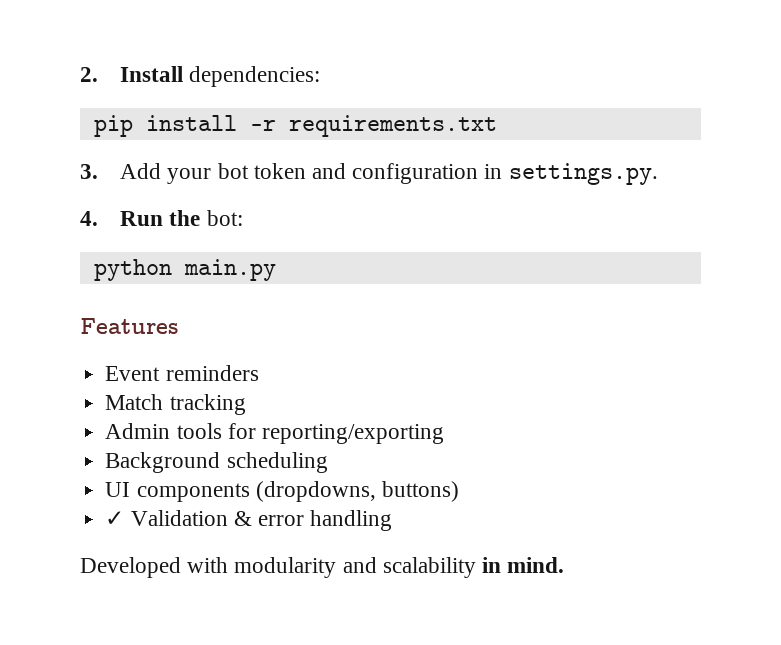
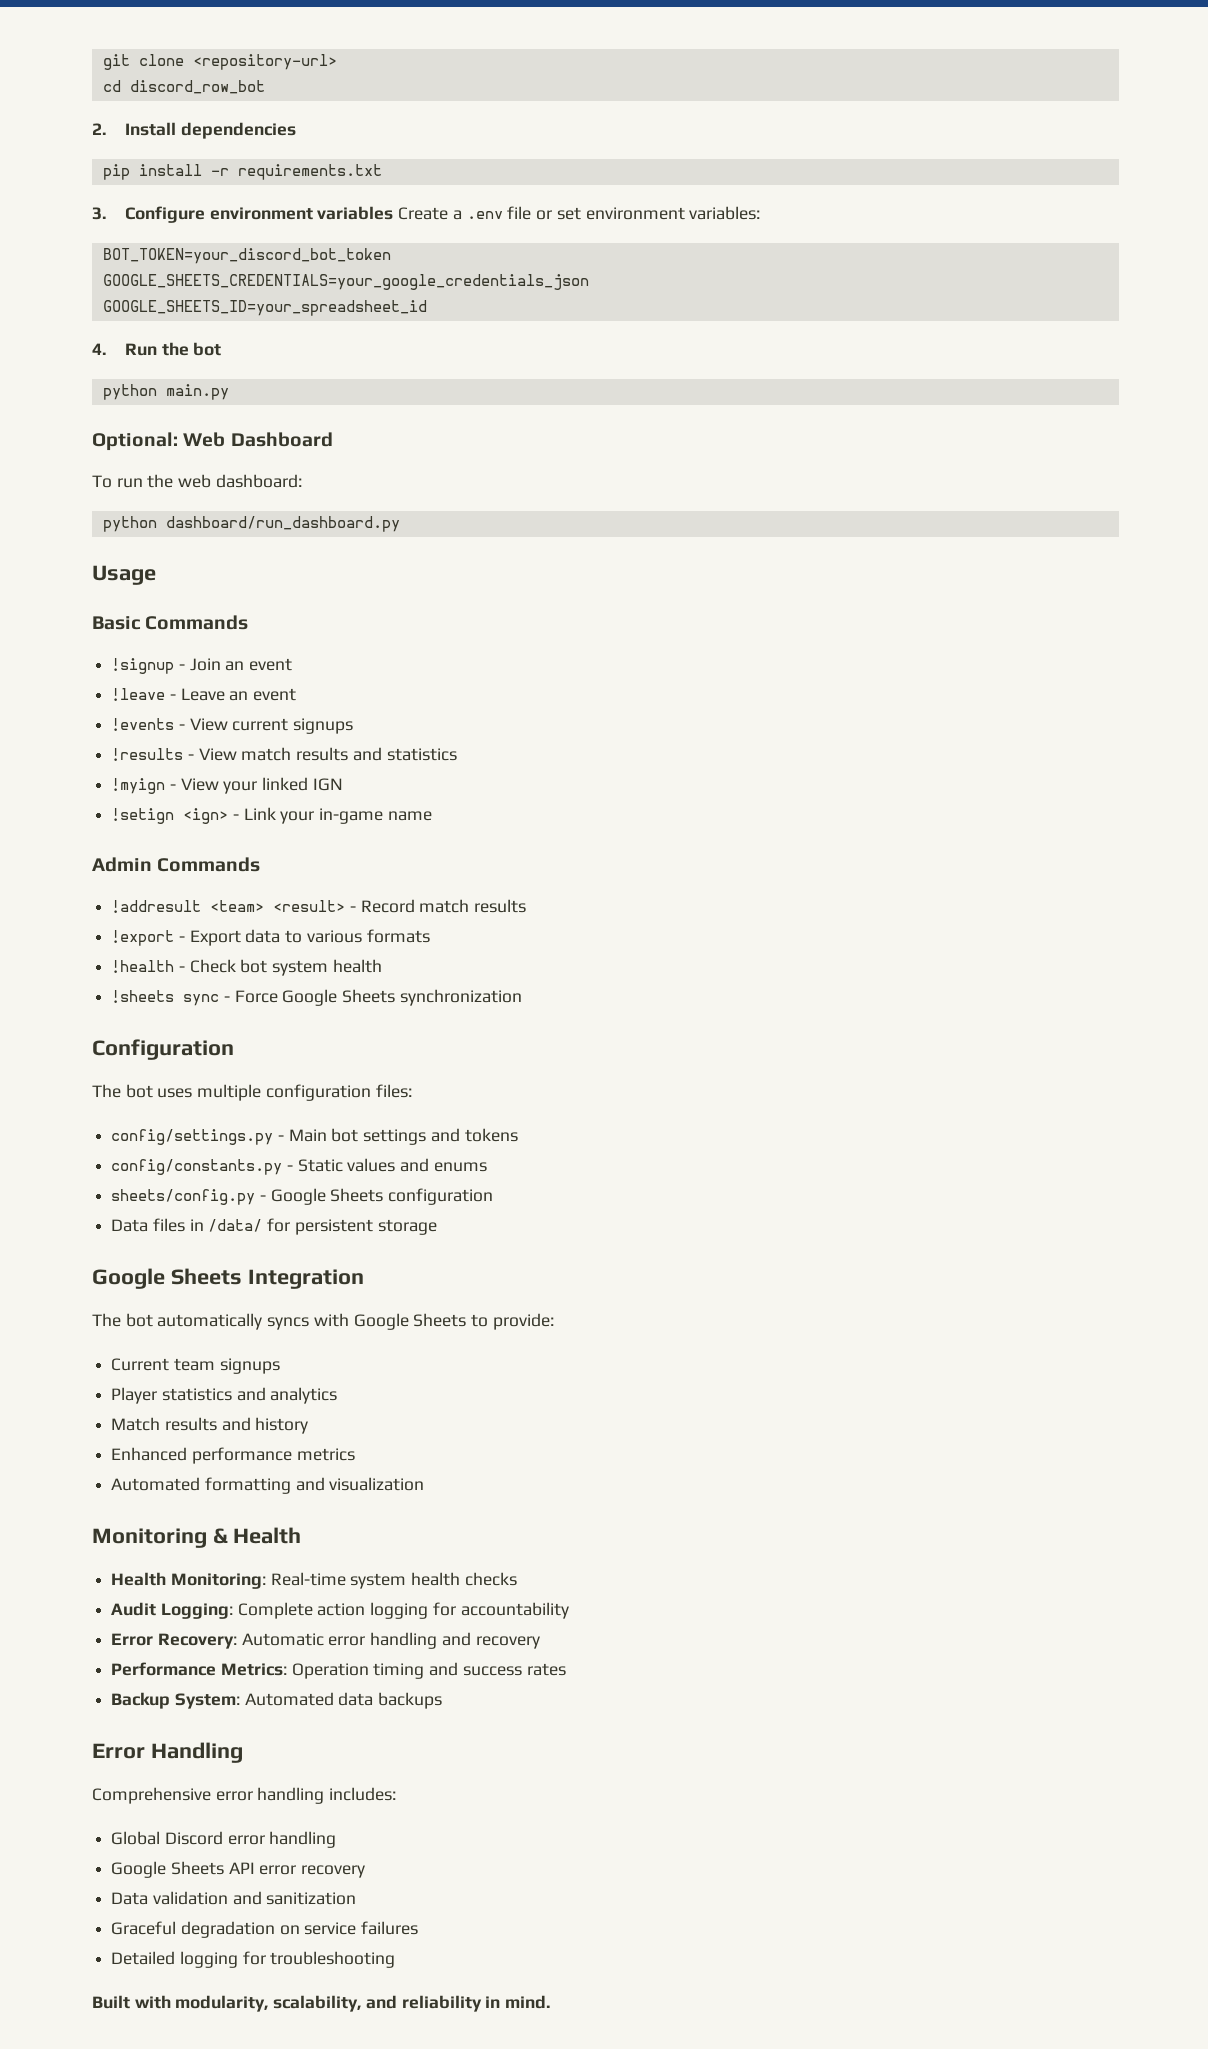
(80, 74) none -> [102,54,337,70] [102,80,265,94] git clone <repository-url> // cd discord_row_bot //
[189,66,321,87] dependencies: -> [180,122,296,139] dependencies
[120,163,658,185] Add your bot token and configuration in settings.py. -> [125,206,761,223] [102,248,391,264] [102,274,589,290] [102,300,427,316] Configure environment variables Create a .env file or set environment variables: // BOT_TOKEN=your_discord_bot_token // GOOGLE_SHEETS_CREDENTIALS=your_google_credentials_json // GOOGLE_SHEETS_ID=your_spreadsheet_id
[206,210,243,226] bot: -> [193,342,222,356] bot
[80,318,178,334] [105,365,259,381] [105,394,246,415] [105,423,444,444] [105,452,328,473] [105,481,459,502] [105,510,393,531] [80,557,476,578] Features // Event reminders // Match tracking // Admin tools for reporting/exporting // Background scheduling // UI components (dropdowns, buttons) // ✓ Validation & error handling // Developed with modularity and scalability -> [92,432,333,451] [92,474,302,488] [102,516,400,532] [92,565,156,585] [92,615,249,630] [111,658,293,674] [111,688,297,701] [111,718,354,734] [111,747,457,761] [111,777,343,794] [111,807,432,824] [92,857,261,872] [111,899,527,913] [111,929,430,946] [111,959,382,976] [111,989,522,1006] [92,1039,234,1060] [92,1084,412,1101] [111,1128,518,1145] [111,1158,487,1175] [111,1188,494,1205] [111,1218,437,1235] [92,1268,364,1289] [92,1313,554,1330] [111,1358,280,1374] [111,1387,338,1404] [111,1417,309,1434] [111,1447,355,1464] [111,1477,425,1494] [92,1527,301,1548] [111,1572,517,1589] [111,1602,569,1619] [111,1632,540,1649] [111,1662,566,1679] [111,1692,443,1709] [92,1742,243,1763] [92,1787,397,1804] [111,1831,337,1848] [111,1861,366,1878] [111,1891,357,1905] [111,1921,419,1938] [111,1951,396,1968] [92,1995,482,2012] Optional: Web Dashboard // To run the web dashboard: // python dashboard/run_dashboard.py // Usage // Basic Commands // !signup - Join an event // !leave - Leave an event // !events - View current signups // !results - View match results and statistics // !myign - View your linked IGN // !setign <ign> - Link your in-game name // Admin Commands // !addresult <team> <result> - Record match results // !export - Export data to various formats // !health - Check bot system health // !sheets sync - Force Google Sheets synchronization // Configuration // The bot uses multiple configuration files: // config/settings.py - Main bot settings and tokens // config/constants.py - Static values and enums // sheets/config.py - Google Sheets configuration // Data files in /data/ for persistent storage // Google Sheets Integration // The bot automatically syncs with Google Sheets to provide: // Current team signups // Player statistics and analytics // Match results and history // Enhanced performance metrics // Automated formatting and visualization // Monitoring & Health // Health Monitoring: Real-time system health checks // Audit Logging: Complete action logging for accountability // Error Recovery: Automatic error handling and recovery // Performance Metrics: Operation timing and success rates // Backup System: Automated data backups // Error Handling // Comprehensive error handling includes: // Global Discord error handling // Google Sheets API error recovery // Data validation and sanitization // Graceful degradation on service failures // Detailed logging for troubleshooting // Built with modularity, scalability, and reliability

